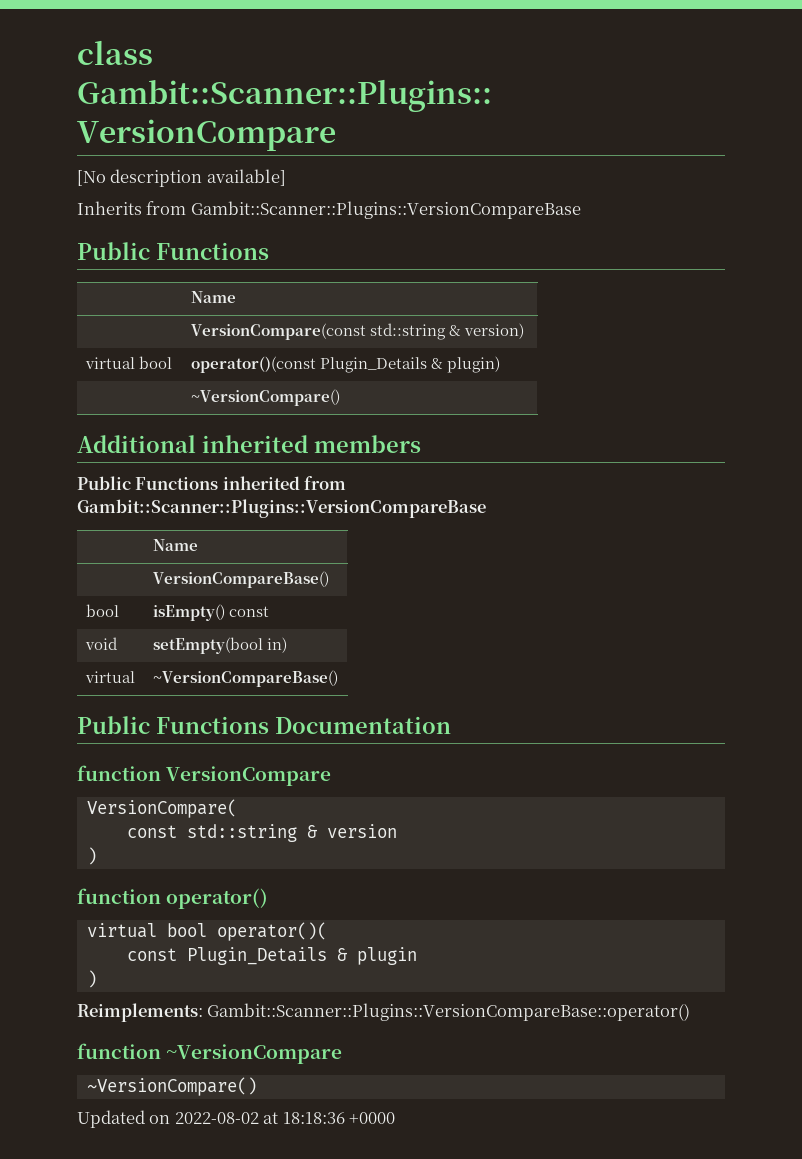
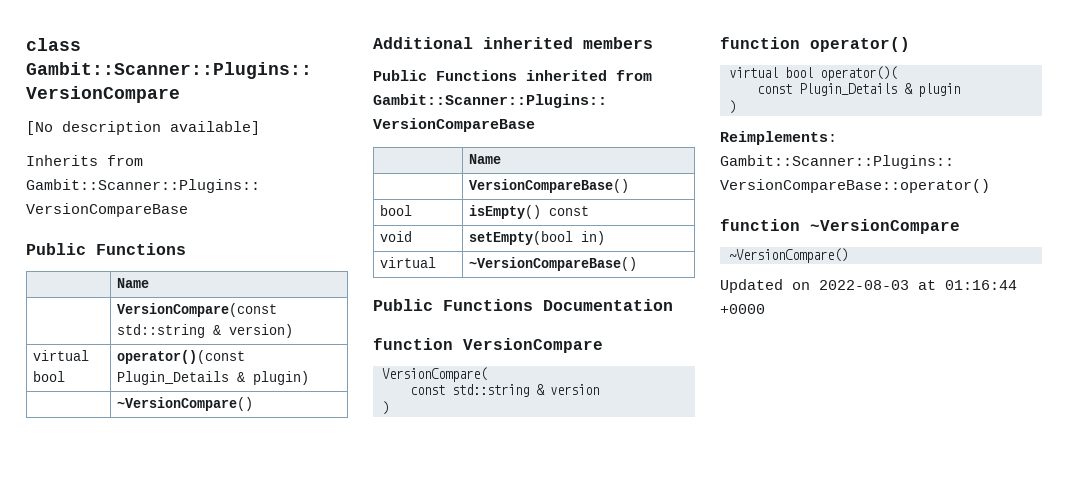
[174,1112,345,1124] 2022-08-02 at 18:18:36 -> [819,280,1017,290] 2022-08-03 at 01:16:44

